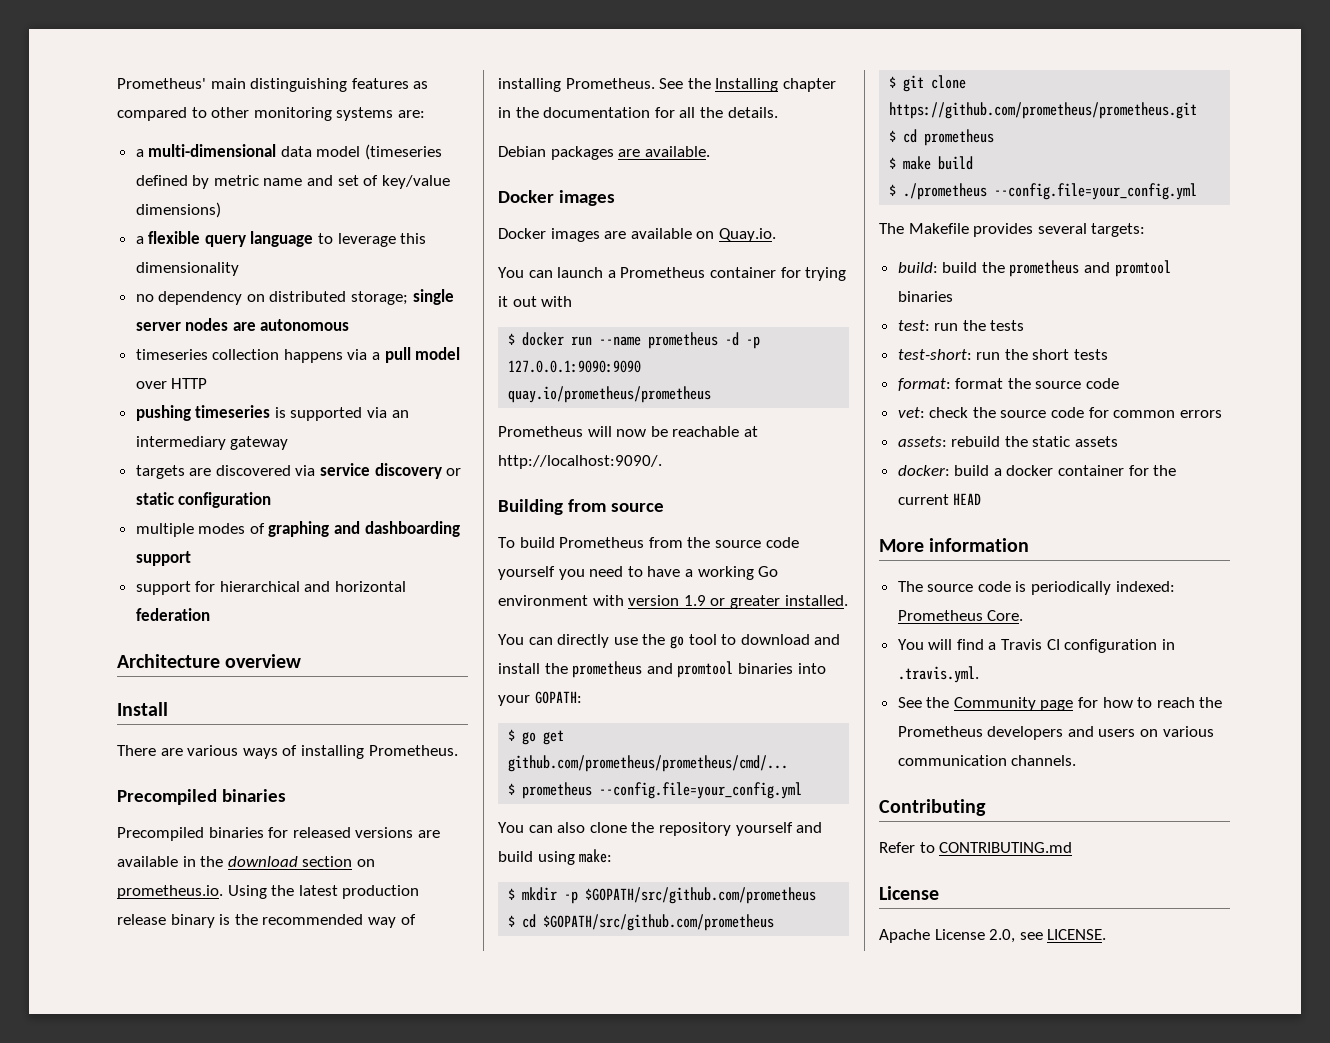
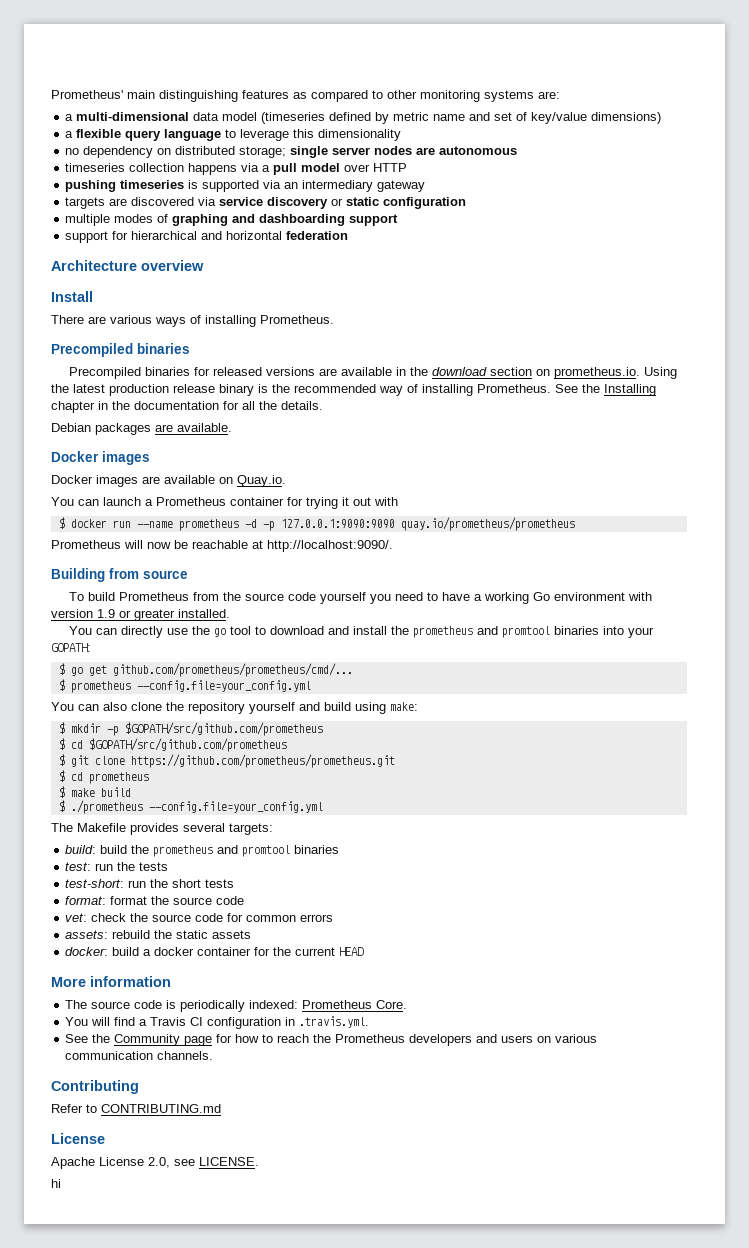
(1107, 934) none -> [51,1179,61,1188] // hi

